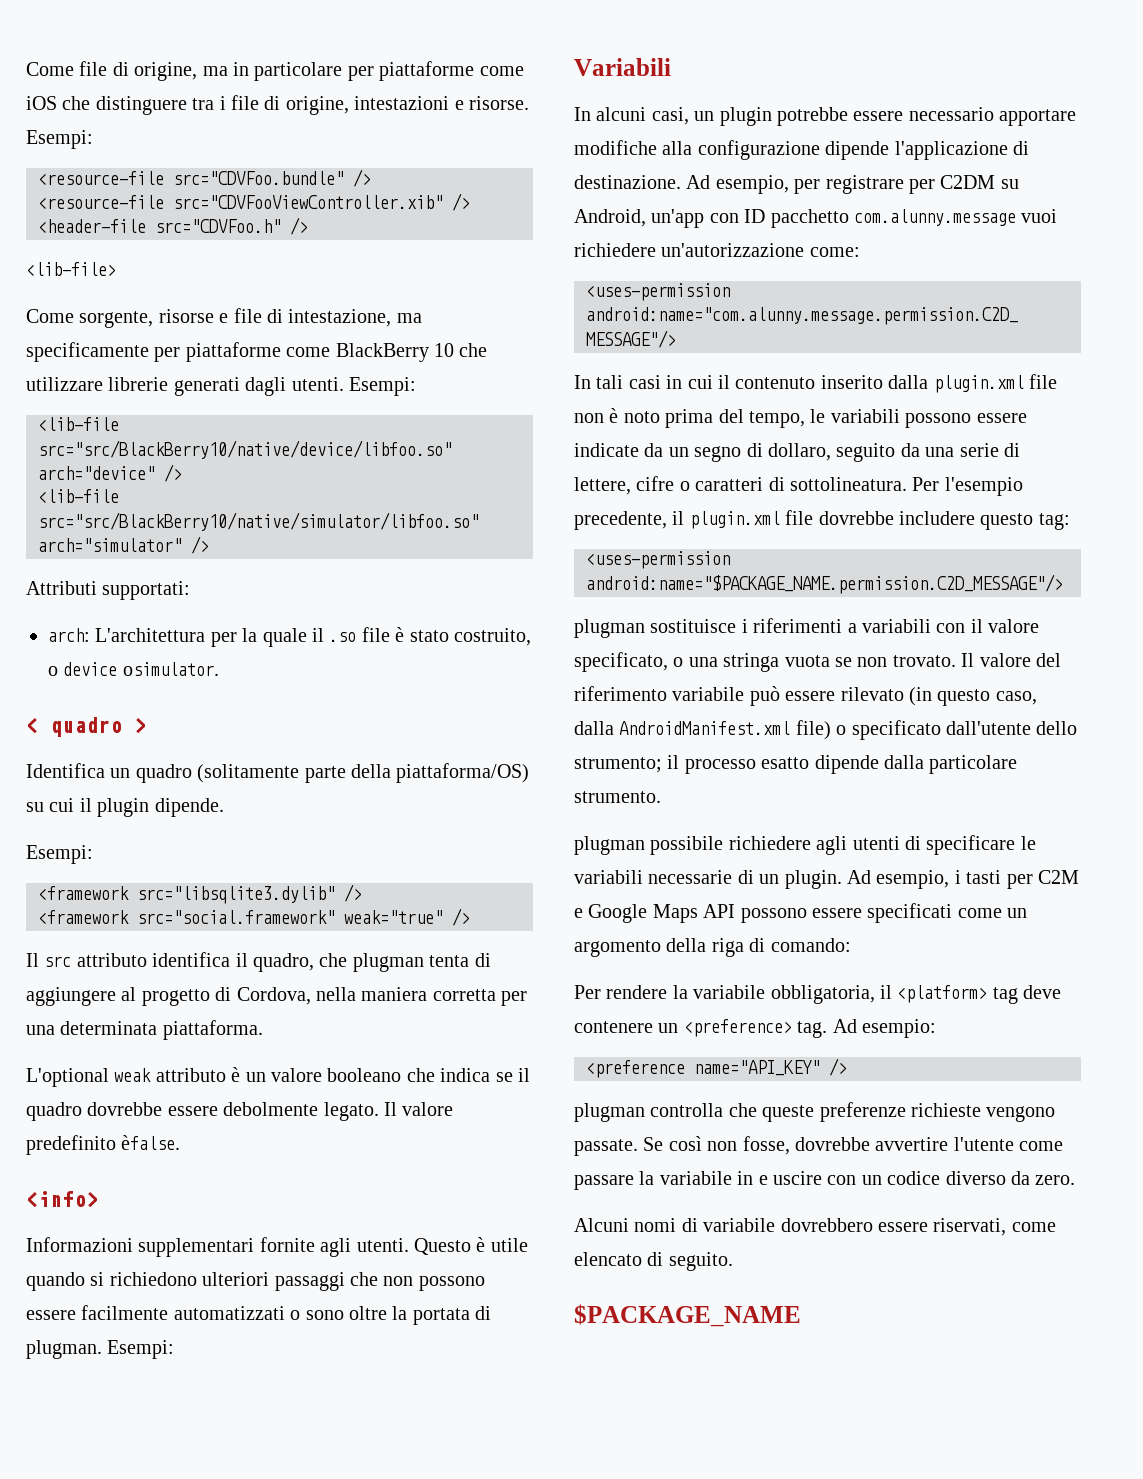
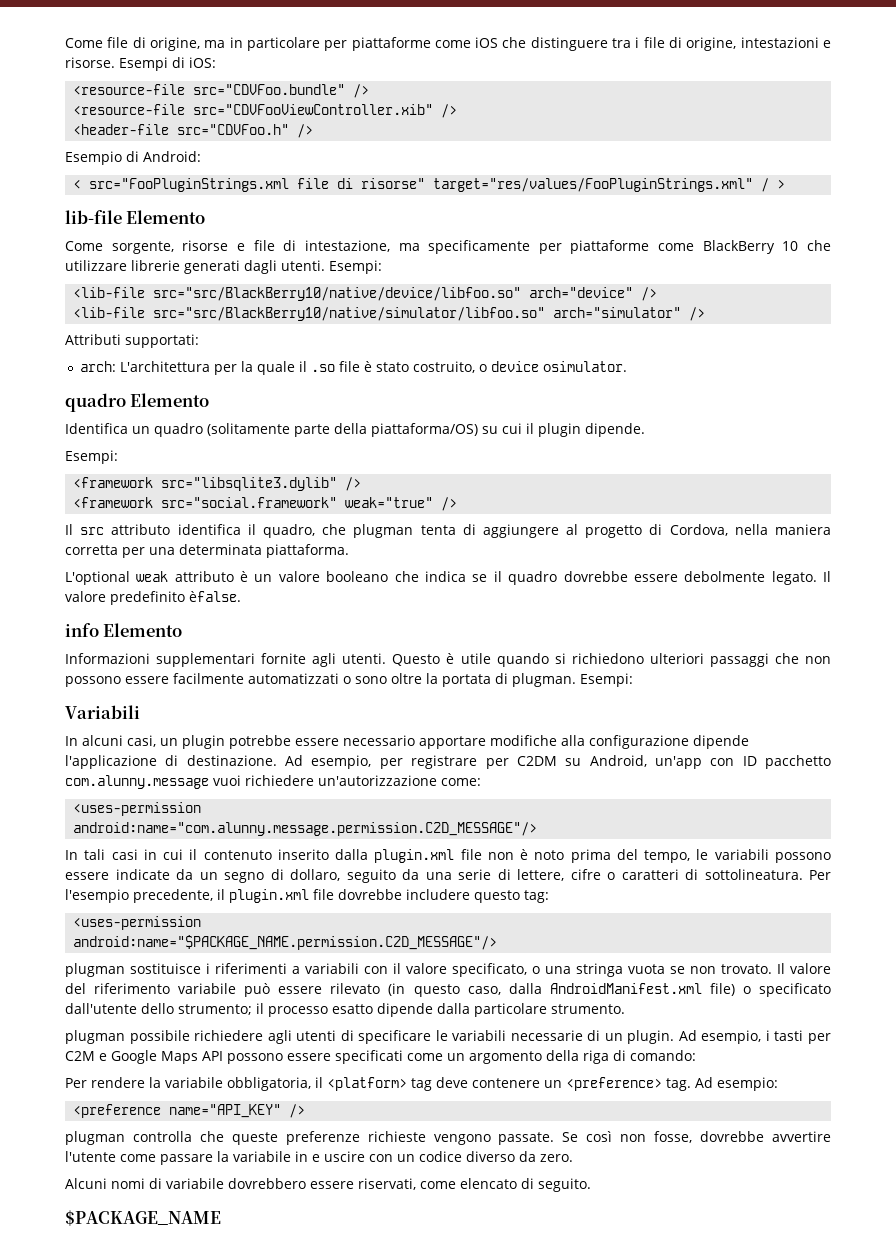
[26,130,93,149] Esempi: -> [119,57,216,71] Esempi di iOS:
[26,262,116,276] <lib-file> -> [65,151,201,165] [73,178,786,192] [65,210,206,224] Esempio di Android: // < src="FooPluginStrings.xml file di risorse" target="res/values/FooPluginStrings.xml" / > // lib-file Elemento
[26,717,146,737] < quadro > -> [65,393,210,412] quadro Elemento
[26,1191,98,1208] <info> -> [65,623,183,637] info Elemento

